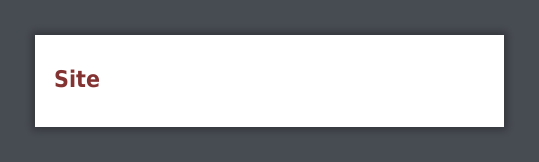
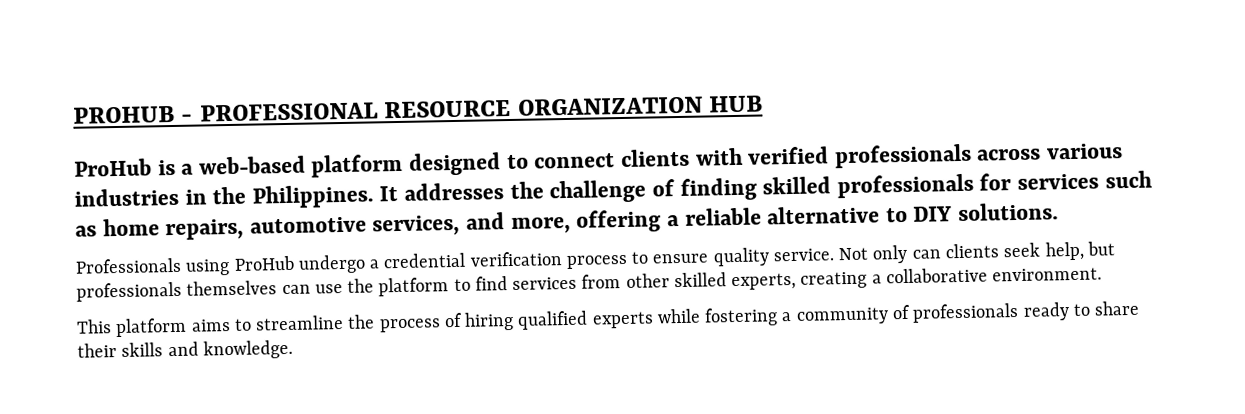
[54,69,100,88] Site -> [73,95,764,124] [74,143,1123,178] [74,170,1152,209] [75,202,1059,241] [75,241,1115,276] [76,267,1103,302] [76,300,1141,338] [77,339,293,360] PROHUB - PROFESSIONAL RESOURCE ORGANIZATION HUB // ProHub is a web-based platform designed to connect clients with verified professionals across various industries in the Philippines. It addresses the challenge of finding skilled professionals for services such as home repairs, automotive services, and more, offering a reliable alternative to DIY solutions. // Professionals using ProHub undergo a credential verification process to ensure quality service. Not only can clients seek help, but professionals themselves can use the platform to find services from other skilled experts, creating a collaborative environment. // This platform aims to streamline the process of hiring qualified experts while fostering a community of professionals ready to share their skills and knowledge.

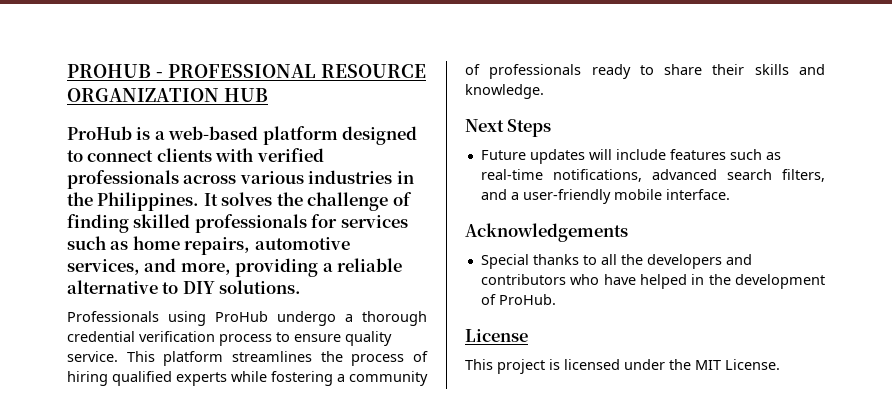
[404,182,505,201] addresses -> [221,192,273,206] solves
[576,209,662,233] offering -> [235,258,319,277] providing
(381, 264) none -> [362,311,427,326] thorough
[838,241,1115,264] [76,267,1103,302] [76,314,345,338] Not only can clients seek help, but professionals themselves can use the platform to find services from other skilled experts, creating a collaborative environment. // This platform aims to streamline -> [126,351,312,366] This platform streamlines
(293, 349) none -> [465,119,552,137] [480,149,781,164] [480,169,825,182] [480,189,730,204] [465,223,628,242] [480,254,752,269] [480,274,825,289] [480,294,556,305] [465,329,528,342] [465,359,780,374] // Next Steps // Future updates will include features such as real-time notifications, advanced search filters, and a user-friendly mobile interface. // Acknowledgements // Special thanks to all the developers and contributors who have helped in the development of ProHub. // License // This project is licensed under the MIT License.

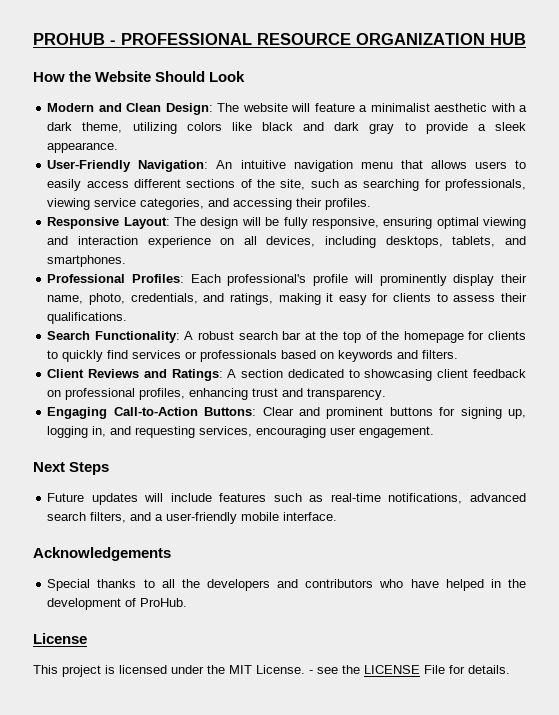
[67,126,418,145] [67,148,324,162] [67,170,414,189] [67,192,412,211] [67,214,408,233] [67,236,350,255] [67,258,403,277] [67,280,302,294] [67,311,427,326] [67,331,392,346] [67,351,428,366] [67,371,428,386] [465,64,825,79] [465,84,544,99] ProHub is a web-based platform designed to connect clients with verified professionals across various industries in the Philippines. It solves the challenge of finding skilled professionals for services such as home repairs, automotive services, and more, providing a reliable alternative to DIY solutions. // Professionals using ProHub undergo a thorough credential verification process to ensure quality service. This platform streamlines the process of hiring qualified experts while fostering a community of professionals ready to share their skills and knowledge. -> [33,71,246,82] [47,103,528,115] [47,122,526,134] [47,142,119,153] [47,160,526,172] [47,179,526,191] [47,198,372,210] [47,217,526,229] [47,236,526,248] [47,255,127,267] [47,274,527,286] [47,293,527,305] [47,312,128,324] [47,331,527,343] [47,350,459,362] [47,369,526,381] [47,388,387,400] [47,407,526,419] [47,426,435,438] How the Website Should Look // Modern and Clean Design: The website will feature a minimalist aesthetic with a dark theme, utilizing colors like black and dark gray to provide a sleek appearance. // User-Friendly Navigation: An intuitive navigation menu that allows users to easily access different sections of the site, such as searching for professionals, viewing service categories, and accessing their profiles. // Responsive Layout: The design will be fully responsive, ensuring optimal viewing and interaction experience on all devices, including desktops, tablets, and smartphones. // Professional Profiles: Each professional's profile will prominently display their name, photo, credentials, and ratings, making it easy for clients to assess their qualifications. // Search Functionality: A robust search bar at the top of the homepage for clients to quickly find services or professionals based on keywords and filters. // Client Reviews and Ratings: A section dedicated to showcasing client feedback on professional profiles, enhancing trust and transparency. // Engaging Call-to-Action Buttons: Clear and prominent buttons for signing up, logging in, and requesting services, encouraging user engagement.
(780, 364) none -> [309,665,510,674] - see the LICENSE File for details.

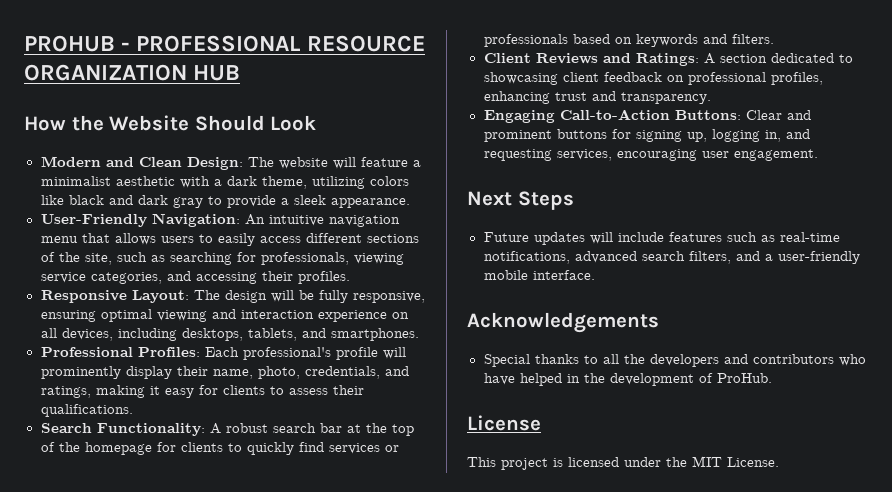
[309,665,510,674] - see the LICENSE File for details. -> (779, 462) none

